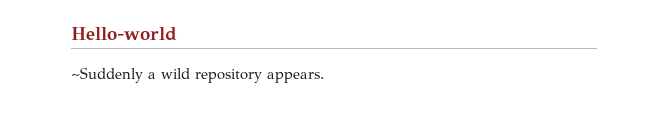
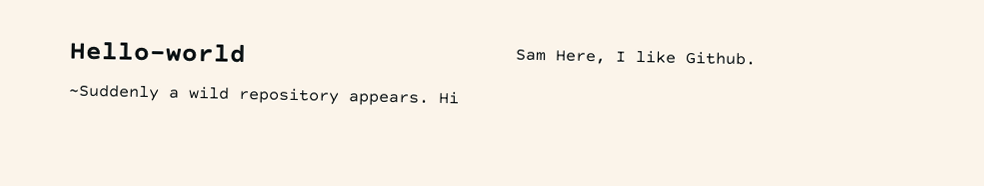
(324, 77) none -> [438,90,460,105] [515,48,756,66] Hi Sam Here, I like Github.

